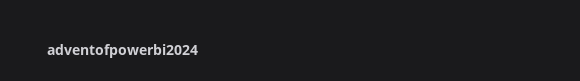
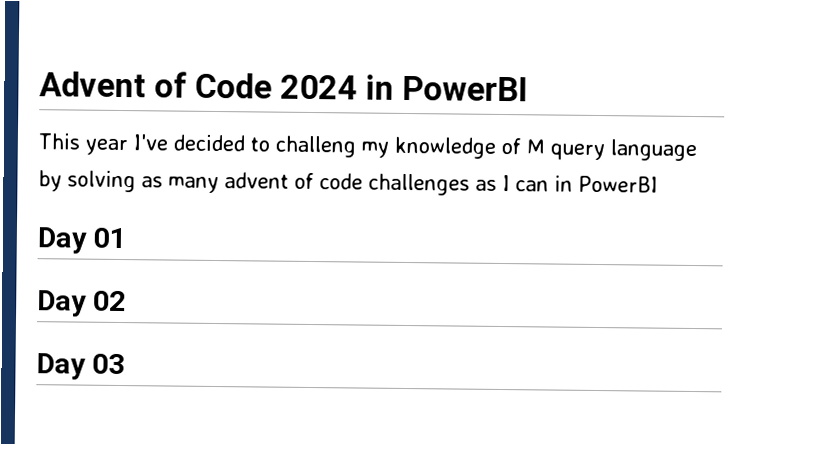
[47,44,198,58] adventofpowerbi2024 -> [39,71,528,102] [38,133,697,162] [38,170,658,196] [37,227,126,254] [37,290,126,317] [36,353,125,380] Advent of Code 2024 in PowerBI // This year I've decided to challeng my knowledge of M query language by solving as many advent of code challenges as I can in PowerBI // Day 01 // Day 02 // Day 03

